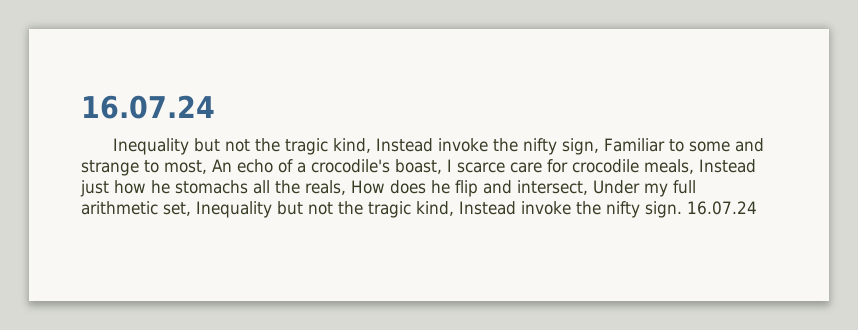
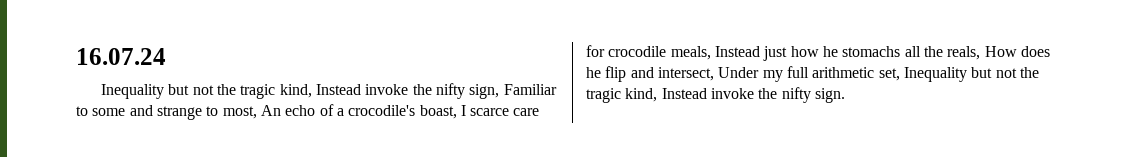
[687,201,757,215] 16.07.24 -> (845, 95) none

